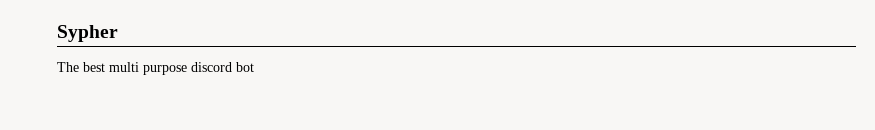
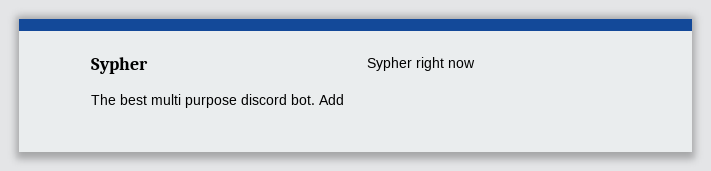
[236,62,254,72] bot -> [291,94,344,105] [367,57,475,71] bot. Add Sypher right now

